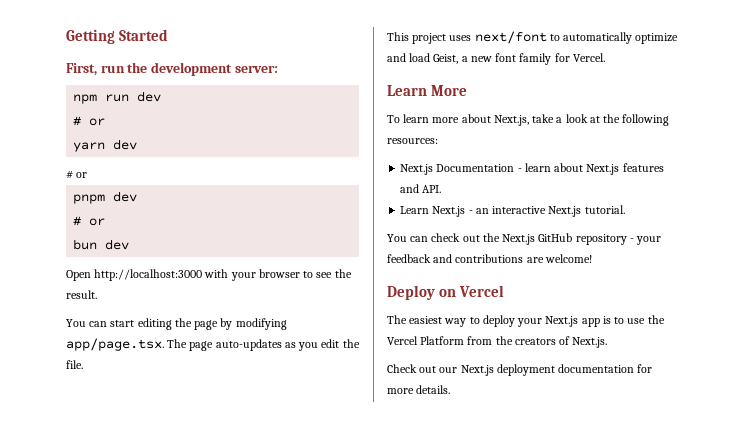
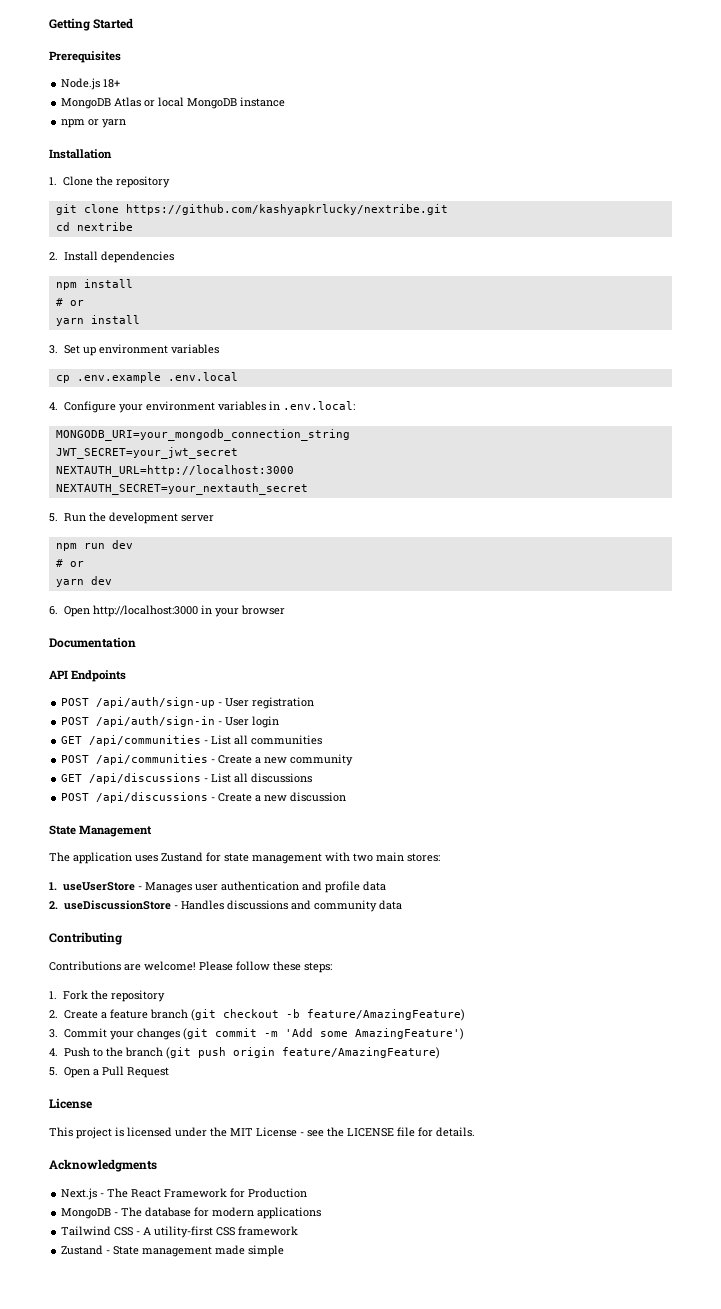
[66,63,125,76] First, run -> [49,51,121,63] [61,78,121,90] [61,97,286,109] [61,119,127,128] [49,149,112,159] [49,176,170,188] [55,204,448,215] [55,222,133,231] [49,251,174,263] [55,279,133,290] [55,298,84,306] [55,315,140,326] [49,344,219,356] [55,372,238,383] [49,401,355,413] [55,429,350,441] [55,447,238,459] [55,465,294,477] [55,483,308,495] [49,513,86,522] Prerequisites // Node.js 18+ // MongoDB Atlas or local MongoDB instance // npm or yarn // Installation // 1. Clone the repository // git clone https://github.com/kashyapkrlucky/nextribe.git // cd nextribe // 2. Install dependencies // npm install // # or // yarn install // 3. Set up environment variables // cp .env.example .env.local // 4. Configure your environment variables in .env.local: // MONGODB_URI=your_mongodb_connection_string // JWT_SECRET=your_jwt_secret // NEXTAUTH_URL=http://localhost:3000 // NEXTAUTH_SECRET=your_nextauth_secret // 5. Run
[234,65,278,73] server: -> [180,515,214,522] server
[66,170,88,179] [73,191,138,204] [73,216,106,226] [73,239,130,250] # or // pnpm dev // # or // bun dev // -> [49,606,58,615] 6.
[204,269,229,278] with -> [200,605,212,614] in
[303,269,352,278] [66,290,97,299] [66,318,287,330] [66,338,360,351] [66,360,83,369] [387,31,679,44] [387,53,605,65] [387,85,468,96] [387,114,670,126] [387,138,438,144] [400,163,664,175] [400,184,442,193] [400,205,625,217] [387,233,662,245] [387,254,592,263] [387,285,505,300] [387,315,665,327] [387,336,608,348] [387,364,653,376] [387,385,451,394] to see the result. // You can start editing the page by modifying app/page.tsx. The page auto-updates as you edit the file. // This project uses next/font to automatically optimize and load Geist, a new font family for Vercel. // Learn More // To learn more about Next.js, take a look at the following resources: // Next.js Documentation - learn about Next.js features and API. // Learn Next.js - an interactive Next.js tutorial. // You can check out the Next.js GitHub repository - your feedback and contributions are welcome! // Deploy on Vercel // The easiest way to deploy your Next.js app is to use the Vercel Platform from the creators of Next.js. // Check out our Next.js deployment documentation for more details. -> [49,637,136,648] [49,670,127,682] [61,697,315,709] [61,716,280,728] [61,735,323,746] [61,754,354,766] [61,773,313,784] [61,792,347,803] [49,825,153,837] [49,852,440,864] [49,881,386,893] [49,900,402,912] [49,932,122,945] [49,961,332,973] [49,990,165,1002] [49,1009,465,1021] [49,1028,464,1040] [49,1047,440,1059] [49,1066,169,1078] [49,1098,92,1109] [49,1127,475,1139] [49,1159,157,1172] [61,1188,308,1200] [61,1207,322,1219] [61,1226,299,1238] [61,1245,285,1257] // Documentation // API Endpoints // POST /api/auth/sign-up - User registration // POST /api/auth/sign-in - User login // GET /api/communities - List all communities // POST /api/communities - Create a new community // GET /api/discussions - List all discussions // POST /api/discussions - Create a new discussion // State Management // The application uses Zustand for state management with two main stores: // 1. useUserStore - Manages user authentication and profile data // 2. useDiscussionStore - Handles discussions and community data // Contributing // Contributions are welcome! Please follow these steps: // 1. Fork the repository // 2. Create a feature branch (git checkout -b feature/AmazingFeature) // 3. Commit your changes (git commit -m 'Add some AmazingFeature') // 4. Push to the branch (git push origin feature/AmazingFeature) // 5. Open a Pull Request // License // This project is licensed under the MIT License - see the LICENSE file for details. // Acknowledgments // Next.js - The React Framework for Production // MongoDB - The database for modern applications // Tailwind CSS - A utility-first CSS framework // Zustand - State management made simple

